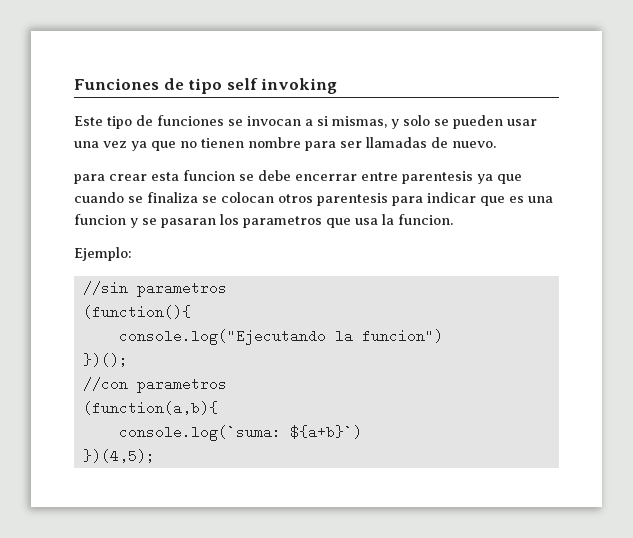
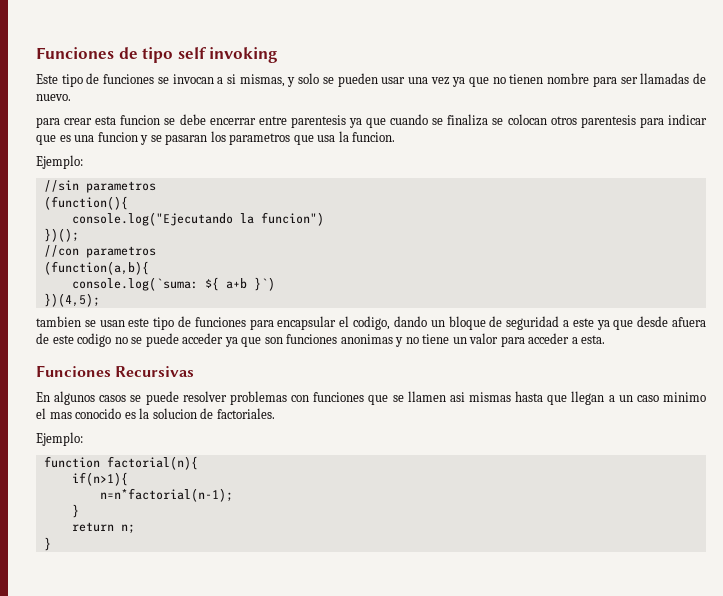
[289,425,362,439] [82,449,155,463] ${a+b}`) // })(4,5); -> [204,277,275,291] [43,293,100,307] [36,316,707,330] [36,333,606,347] [36,365,195,377] [36,391,706,405] [36,408,275,419] [36,432,83,446] [43,456,198,470] [71,472,128,486] [99,488,233,502] [71,504,79,518] [71,522,135,534] [43,537,51,551] ${ a+b }`) // })(4,5); // tambien se usan este tipo de funciones para encapsular el codigo, dando un bloque de seguridad a este ya que desde afuera de este codigo no se puede acceder ya que son funciones anonimas y no tiene un valor para acceder a esta. // Funciones Recursivas // En algunos casos se puede resolver problemas con funciones que se llamen asi mismas hasta que llegan a un caso minimo el mas conocido es la solucion de factoriales. // Ejemplo: // function factorial(n){ // if(n>1){ // n=n*factorial(n-1); // } // return n; // }

